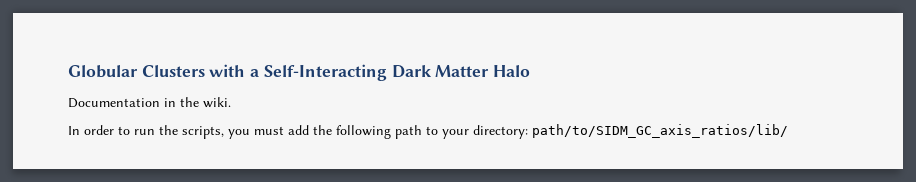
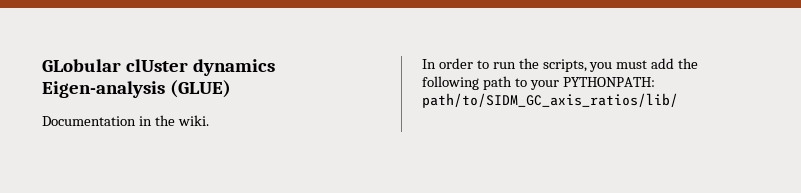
[68,64,531,81] Globular Clusters with a Self-Interacting Dark Matter Halo -> [42,59,275,76] [42,80,231,98] GLobular clUster dynamics Eigen-analysis (GLUE)
[473,125,528,139] directory: -> [562,77,655,87] PYTHONPATH:

